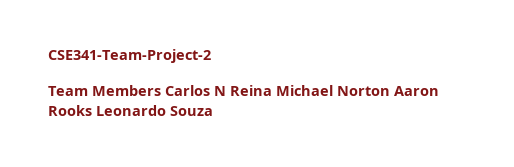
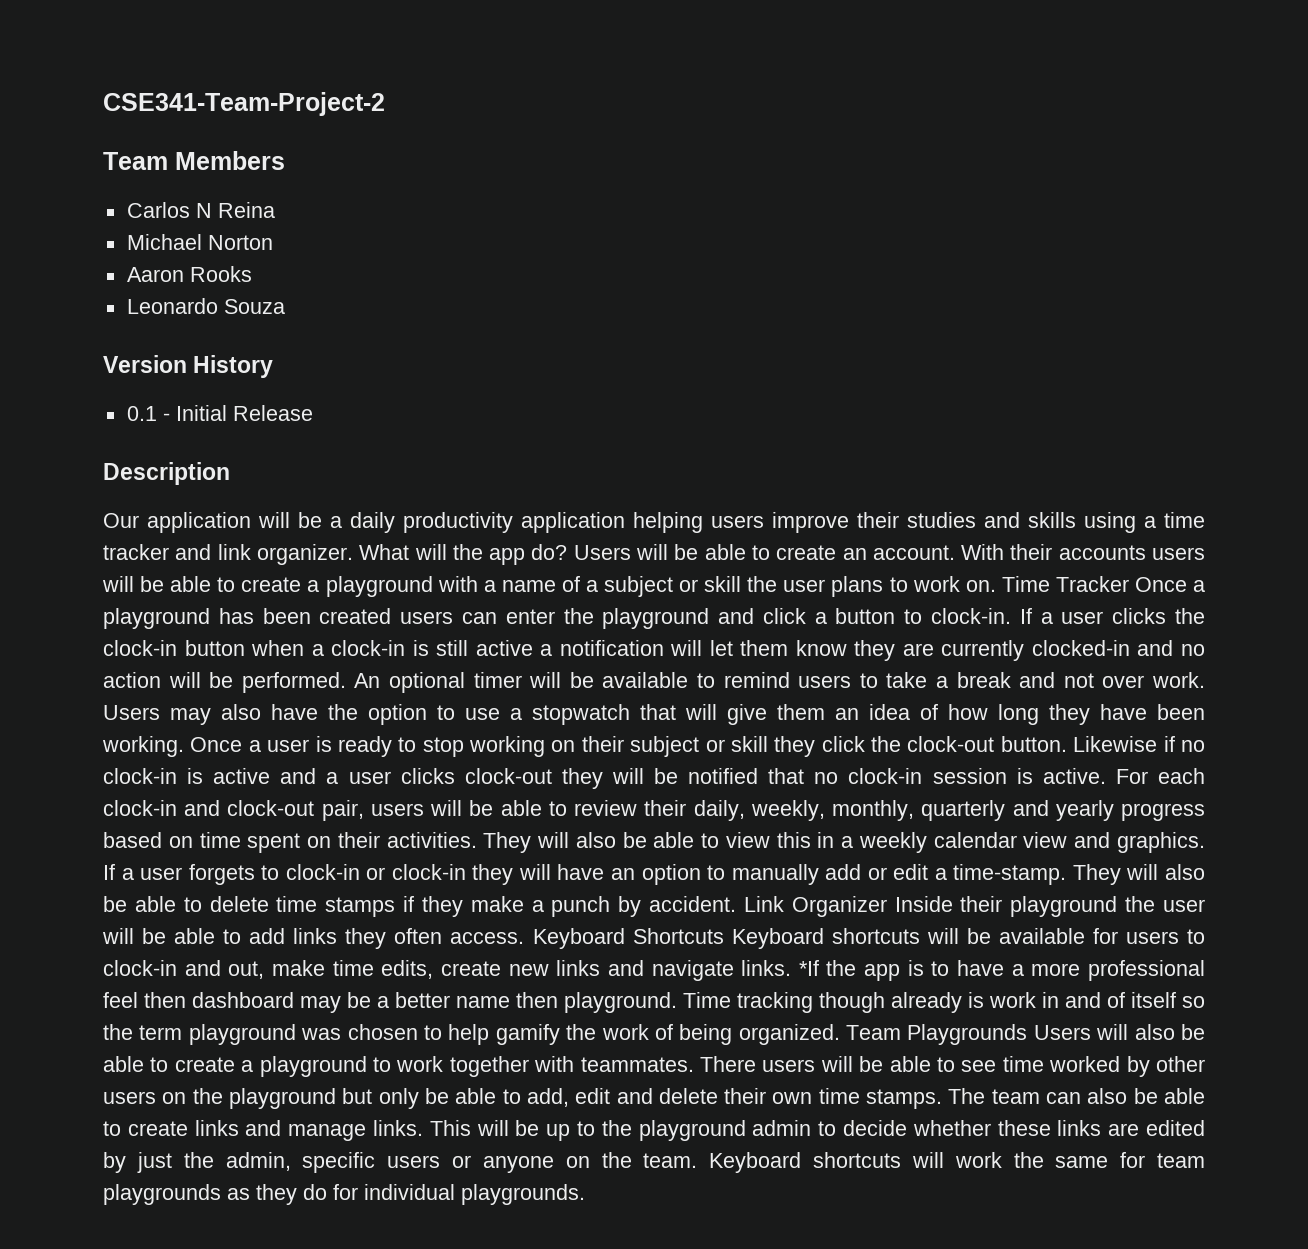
(161, 90) none -> (285, 160) //
(272, 90) none -> (275, 210) //
(390, 91) none -> (273, 242) //
(92, 110) none -> (252, 274) //
(213, 111) none -> [103,355,274,378] [126,405,313,421] [103,462,230,485] [103,512,1205,533] [103,544,1205,565] [102,576,1205,597] [103,608,1205,629] [103,640,1205,661] [103,672,1206,693] [103,704,1205,725] [102,736,1206,757] [103,768,1205,789] [103,800,1206,821] [103,832,1206,853] [103,864,1205,885] [103,896,1206,917] [102,928,1205,949] [103,960,1205,981] [103,992,1205,1013] [103,1024,1206,1045] [103,1056,1205,1077] [103,1088,1206,1109] [103,1120,1205,1141] [103,1152,1206,1173] [103,1184,585,1205] // Version History // 0.1 - Initial Release // Description // Our application will be a daily productivity application helping users improve their studies and skills using a time tracker and link organizer. What will the app do? Users will be able to create an account. With their accounts users will be able to create a playground with a name of a subject or skill the user plans to work on. Time Tracker Once a playground has been created users can enter the playground and click a button to clock-in. If a user clicks the clock-in button when a clock-in is still active a notification will let them know they are currently clocked-in and no action will be performed. An optional timer will be available to remind users to take a break and not over work. Users may also have the option to use a stopwatch that will give them an idea of how long they have been working. Once a user is ready to stop working on their subject or skill they click the clock-out button. Likewise if no clock-in is active and a user clicks clock-out they will be notified that no clock-in session is active. For each clock-in and clock-out pair, users will be able to review their daily, weekly, monthly, quarterly and yearly progress based on time spent on their activities. They will also be able to view this in a weekly calendar view and graphics. If a user forgets to clock-in or clock-in they will have an option to manually add or edit a time-stamp. They will also be able to delete time stamps if they make a punch by accident. Link Organizer Inside their playground the user will be able to add links they often access. Keyboard Shortcuts Keyboard shortcuts will be available for users to clock-in and out, make time edits, create new links and navigate links. *If the app is to have a more professional feel then dashboard may be a better name then playground. Time tracking though already is work in and of itself so the term playground was chosen to help gamify the work of being organized. Team Playgrounds Users will also be able to create a playground to work together with teammates. There users will be able to see time worked by other users on the playground but only be able to add, edit and delete their own time stamps. The team can also be able to create links and manage links. This will be up to the playground admin to decide whether these links are edited by just the admin, specific users or anyone on the team. Keyboard shortcuts will work the same for team playgrounds as they do for individual playgrounds.

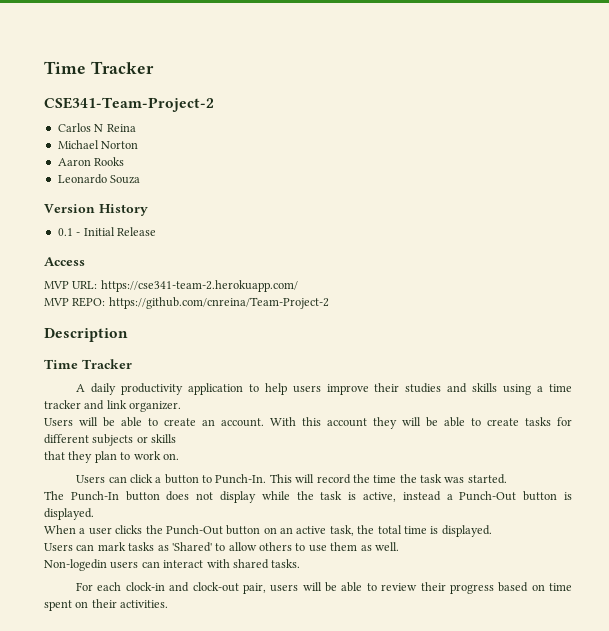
(103, 104) none -> [44,61,154,74] Time Tracker //
[103,151,285,170] // Team Members -> (214, 104) none
[103,462,230,485] [103,512,342,533] Description // Our application will be a -> [44,257,85,266] [44,280,298,292] [44,297,329,309] [44,328,128,342] [44,359,132,369] [76,384,86,392] Access // MVP URL: https://cse341-team-2.herokuapp.com/ // MVP REPO: https://github.com/cnreina/Team-Project-2 // Description // Time Tracker // A
[633,512,703,533] helping -> [248,383,287,395] to help
[359,544,568,565] What will the app do? -> (182, 406) //
[1010,544,1205,560] [102,576,1205,597] [103,608,1205,629] [103,640,1205,661] [103,672,1206,693] [103,704,1205,725] [102,736,1206,757] [103,768,1106,789] their accounts users will be able to create a playground with a name of a subject or skill the user plans to work on. Time Tracker Once a playground has been created users can enter the playground and click a button to clock-in. If a user clicks the clock-in button when a clock-in is still active a notification will let them know they are currently clocked-in and no action will be performed. An optional timer will be available to remind users to take a break and not over work. Users may also have the option to use a stopwatch that will give them an idea of how long they have been working. Once a user is ready to stop working on their subject or skill they click the clock-out button. Likewise if no clock-in is active and a user clicks clock-out they will be notified that no clock-in session is active. -> [302,417,572,429] [44,434,177,446] [44,451,179,463] [76,474,507,484] [44,491,572,503] [44,508,94,520] [44,525,492,537] [44,542,399,552] [44,559,301,571] this account they will be able to create tasks for different subjects or skills // that they plan to work on. // Users can click a button to Punch-In. This will record the time the task was started. // The Punch-In button does not display while the task is active, instead a Punch-Out button is displayed. // When a user clicks the Punch-Out button on an active task, the total time is displayed. // Users can mark tasks as 'Shared' to allow others to use them as well. // Non-logedin users can interact with shared tasks. //
[693,800,1114,821] daily, weekly, monthly, quarterly and yearly -> (446, 586) none
[483,832,1206,853] [103,864,1205,885] [103,896,1206,917] [102,928,1205,949] [103,960,1205,981] [103,992,1205,1013] [103,1024,1206,1045] [103,1056,1205,1077] [103,1088,1206,1109] [103,1120,1205,1141] [103,1152,1206,1173] [103,1184,585,1205] They will also be able to view this in a weekly calendar view and graphics. If a user forgets to clock-in or clock-in they will have an option to manually add or edit a time-stamp. They will also be able to delete time stamps if they make a punch by accident. Link Organizer Inside their playground the user will be able to add links they often access. Keyboard Shortcuts Keyboard shortcuts will be available for users to clock-in and out, make time edits, create new links and navigate links. *If the app is to have a more professional feel then dashboard may be a better name then playground. Time tracking though already is work in and of itself so the term playground was chosen to help gamify the work of being organized. Team Playgrounds Users will also be able to create a playground to work together with teammates. There users will be able to see time worked by other users on the playground but only be able to add, edit and delete their own time stamps. The team can also be able to create links and manage links. This will be up to the playground admin to decide whether these links are edited by just the admin, specific users or anyone on the team. Keyboard shortcuts will work the same for team playgrounds as they do for individual playgrounds. -> (169, 604) none

